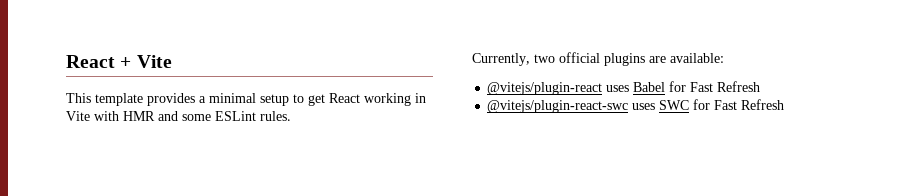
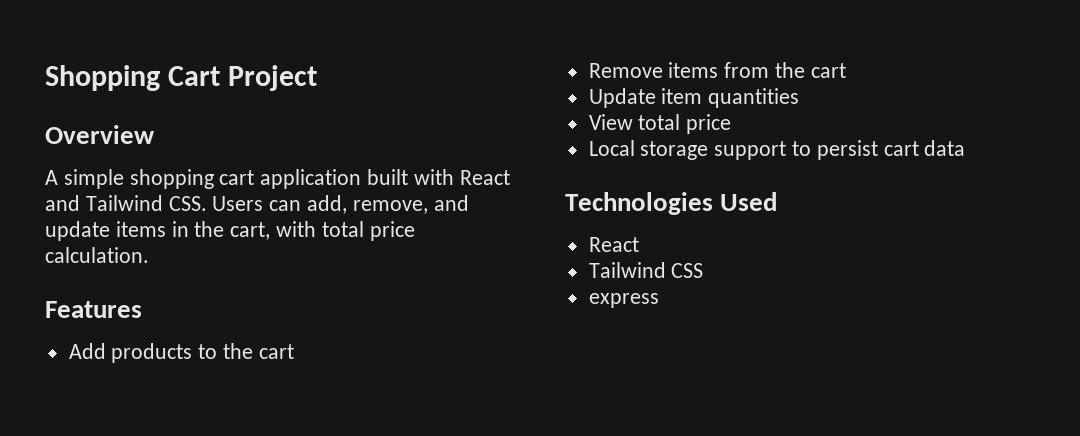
[66,55,172,68] [66,93,426,106] [66,111,291,121] [472,52,724,66] [487,81,761,95] [487,99,785,113] React + Vite // This template provides a minimal setup to get React working in Vite with HMR and some ESLint rules. // Currently, two official plugins are available: // @vitejs/plugin-react uses Babel for Fast Refresh // @vitejs/plugin-react-swc uses SWC for Fast Refresh -> [45,65,318,91] [45,125,155,144] [45,169,510,189] [45,195,469,214] [45,221,415,241] [45,247,149,263] [45,301,142,318] [68,343,294,363] [588,62,846,78] [588,88,800,108] [588,114,732,134] [588,140,966,160] [565,192,778,215] [588,237,639,252] [588,262,704,278] [588,293,659,308] Shopping Cart Project // Overview // A simple shopping cart application built with React and Tailwind CSS. Users can add, remove, and update items in the cart, with total price calculation. // Features // Add products to the cart // Remove items from the cart // Update item quantities // View total price // Local storage support to persist cart data // Technologies Used // React // Tailwind CSS // express

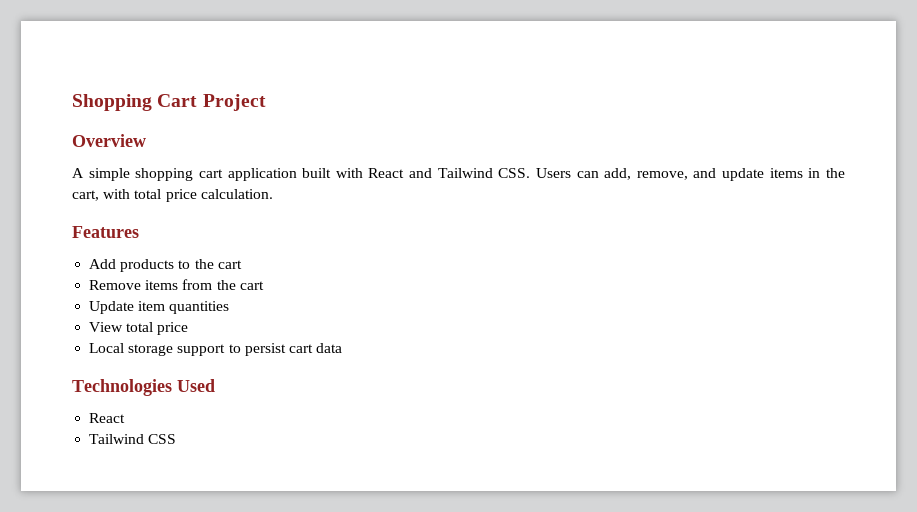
[588,293,659,308] // express -> (177, 439) none

